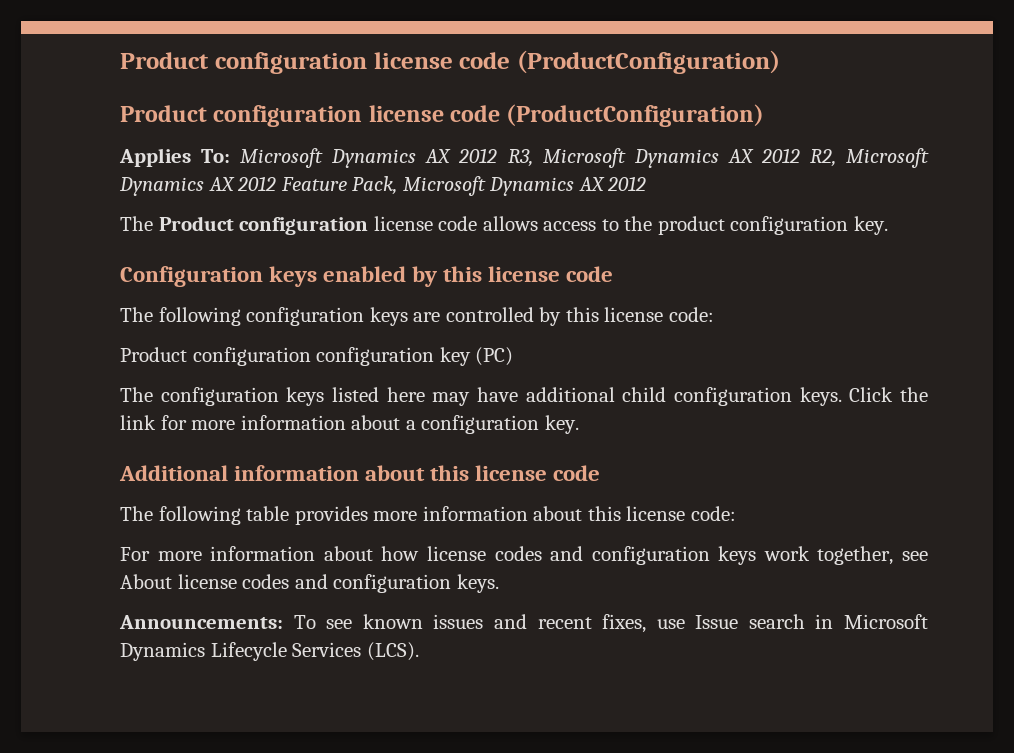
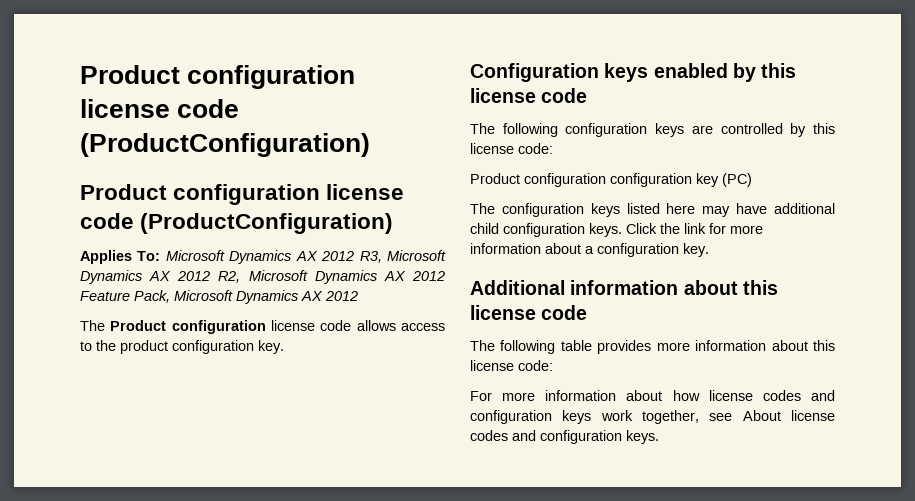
[119,614,929,633] [120,642,419,661] // Announcements: To see known issues and recent fixes, use Issue search in Microsoft Dynamics Lifecycle Services (LCS). -> (659, 437) none

